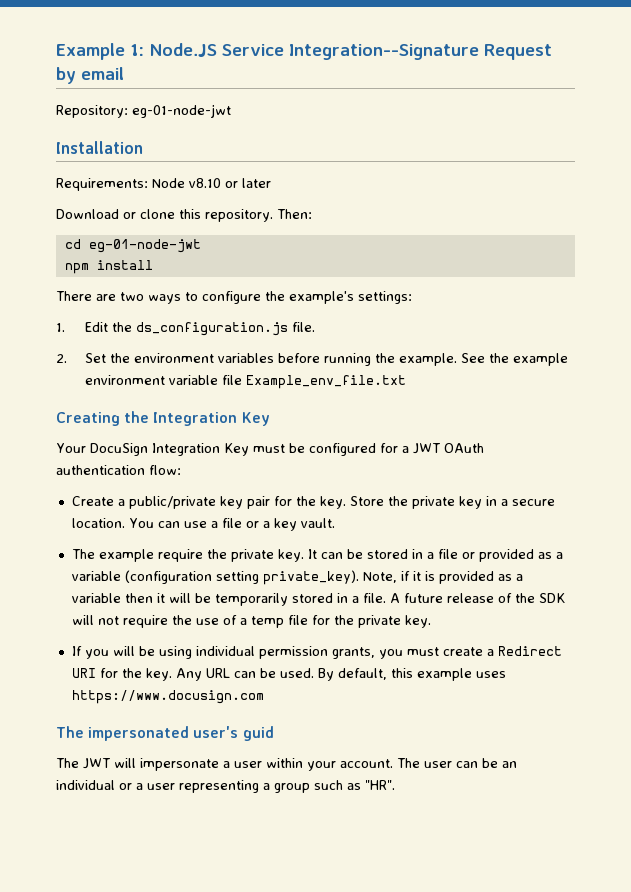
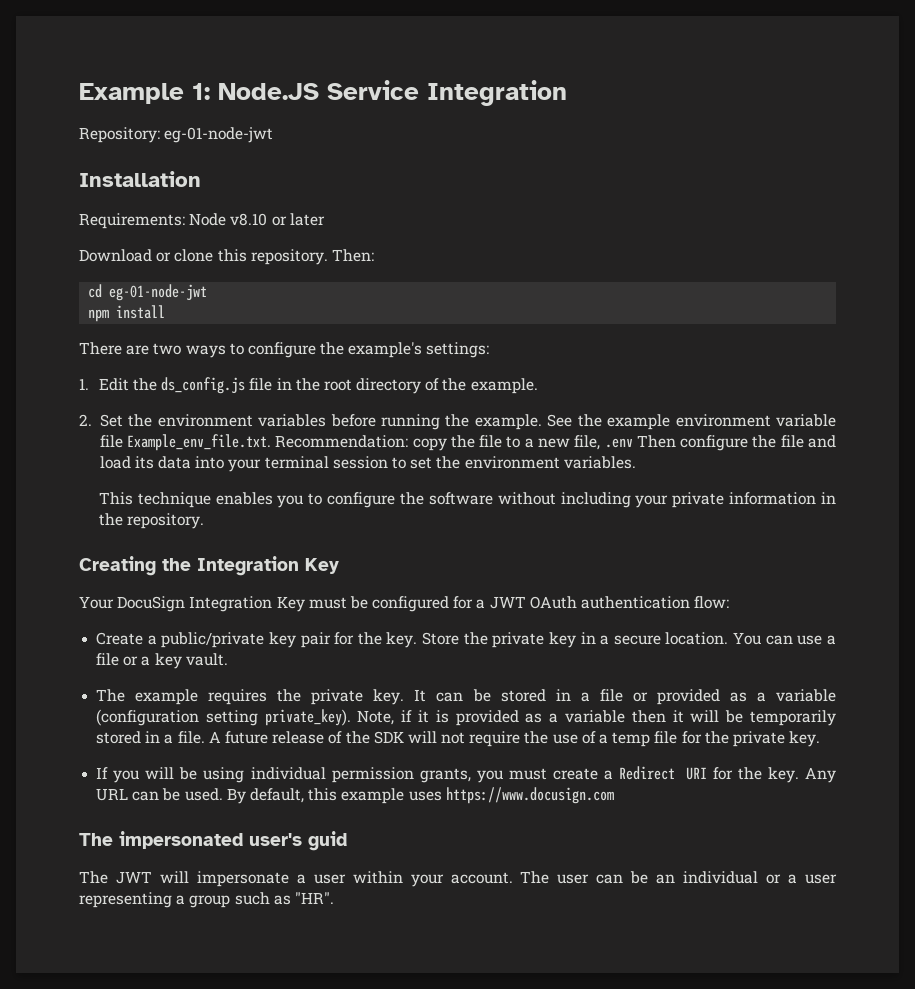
[289,44,552,60] [56,67,124,84] Integration--Signature Request by email -> [427,80,567,106] Integration
[135,322,315,336] ds_configuration.js file. -> [161,377,538,394] ds_config.js file in the root directory of the example.
[245,375,406,389] Example_env_file.txt -> [127,434,836,451] [99,456,636,472] [98,492,836,508] [98,513,205,529] Example_env_file.txt. Recommendation: copy the file to a new file, .env Then configure the file and load its data into your terminal session to set the environment variables. // This technique enables you to configure the software without including your private information in the repository.
[157,549,203,562] require -> [208,689,268,705] requires

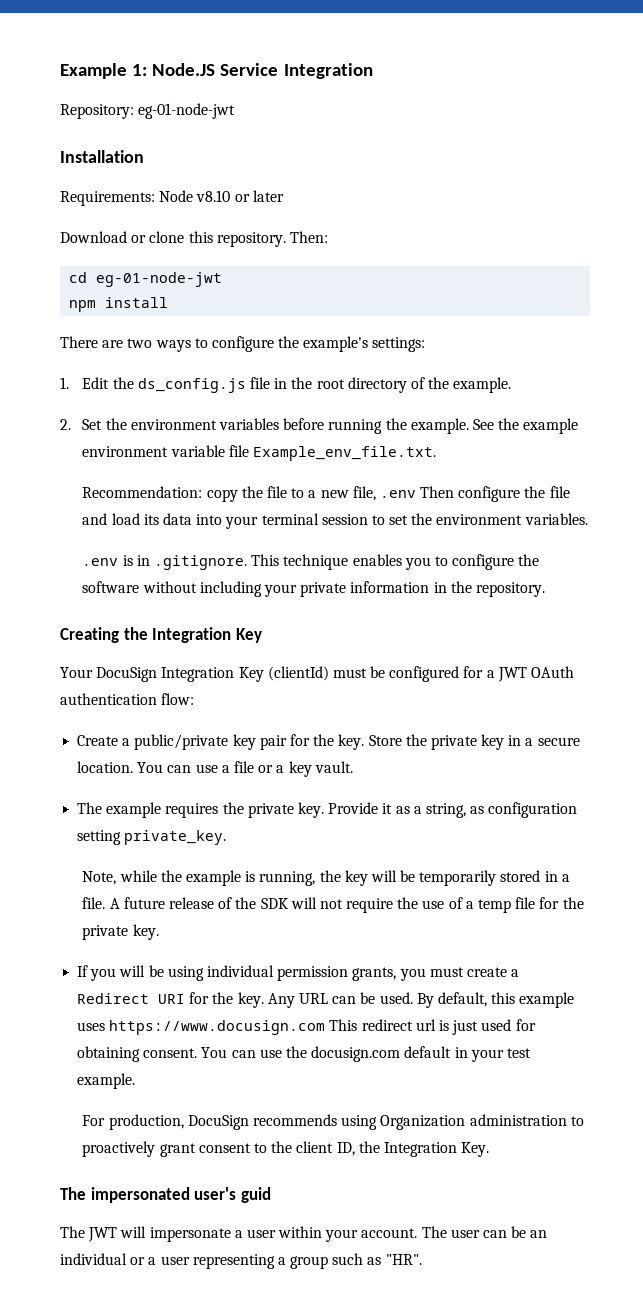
(272, 442) none -> (436, 453) //
(636, 462) none -> [82,555,247,570] .env is in .gitignore.
(305, 604) none -> [267,666,329,681] (clientId)
[414,689,836,705] [96,709,684,726] It can be stored in a file or provided as a variable (configuration setting private_key). Note, if it is provided as a variable then it -> [328,802,578,818] [77,830,227,845] [82,870,368,886] Provide it as a string, as configuration setting private_key. // Note, while the example is running, the key
(614, 795) none -> [329,1019,536,1035] [77,1046,531,1062] [77,1073,136,1089] [82,1114,584,1130] [82,1141,490,1157] This redirect url is just used for obtaining consent. You can use the docusign.com default in your test example. // For production, DocuSign recommends using Organization administration to proactively grant consent to the client ID, the Integration Key.

